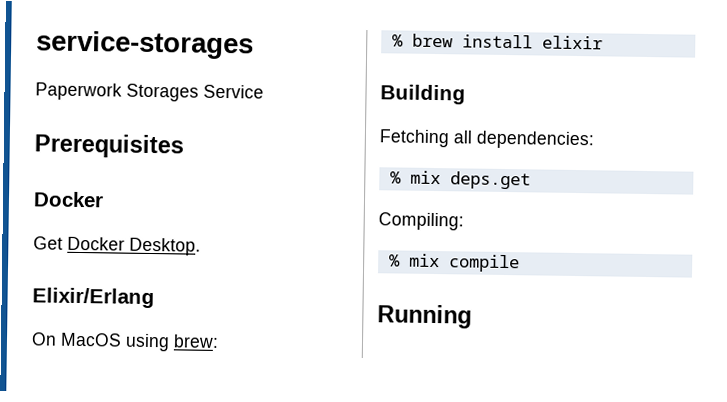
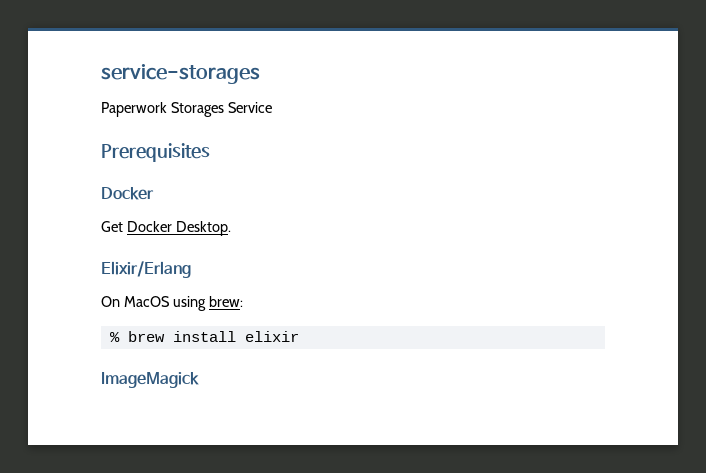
[380,84,466,105] [379,129,594,150] [389,170,531,190] [378,212,464,231] [388,253,520,273] [377,304,472,329] Building // Fetching all dependencies: // % mix deps.get // Compiling: // % mix compile // Running -> [101,372,199,388] ImageMagick

